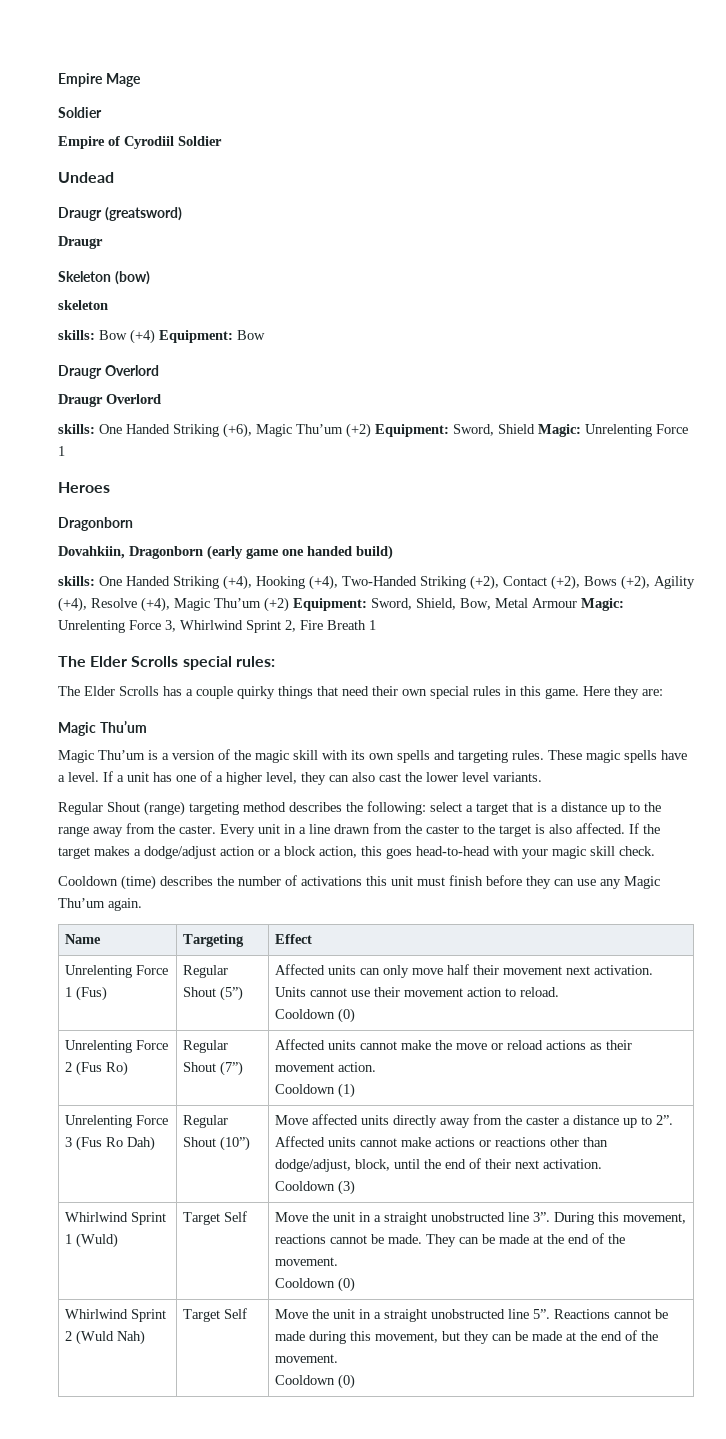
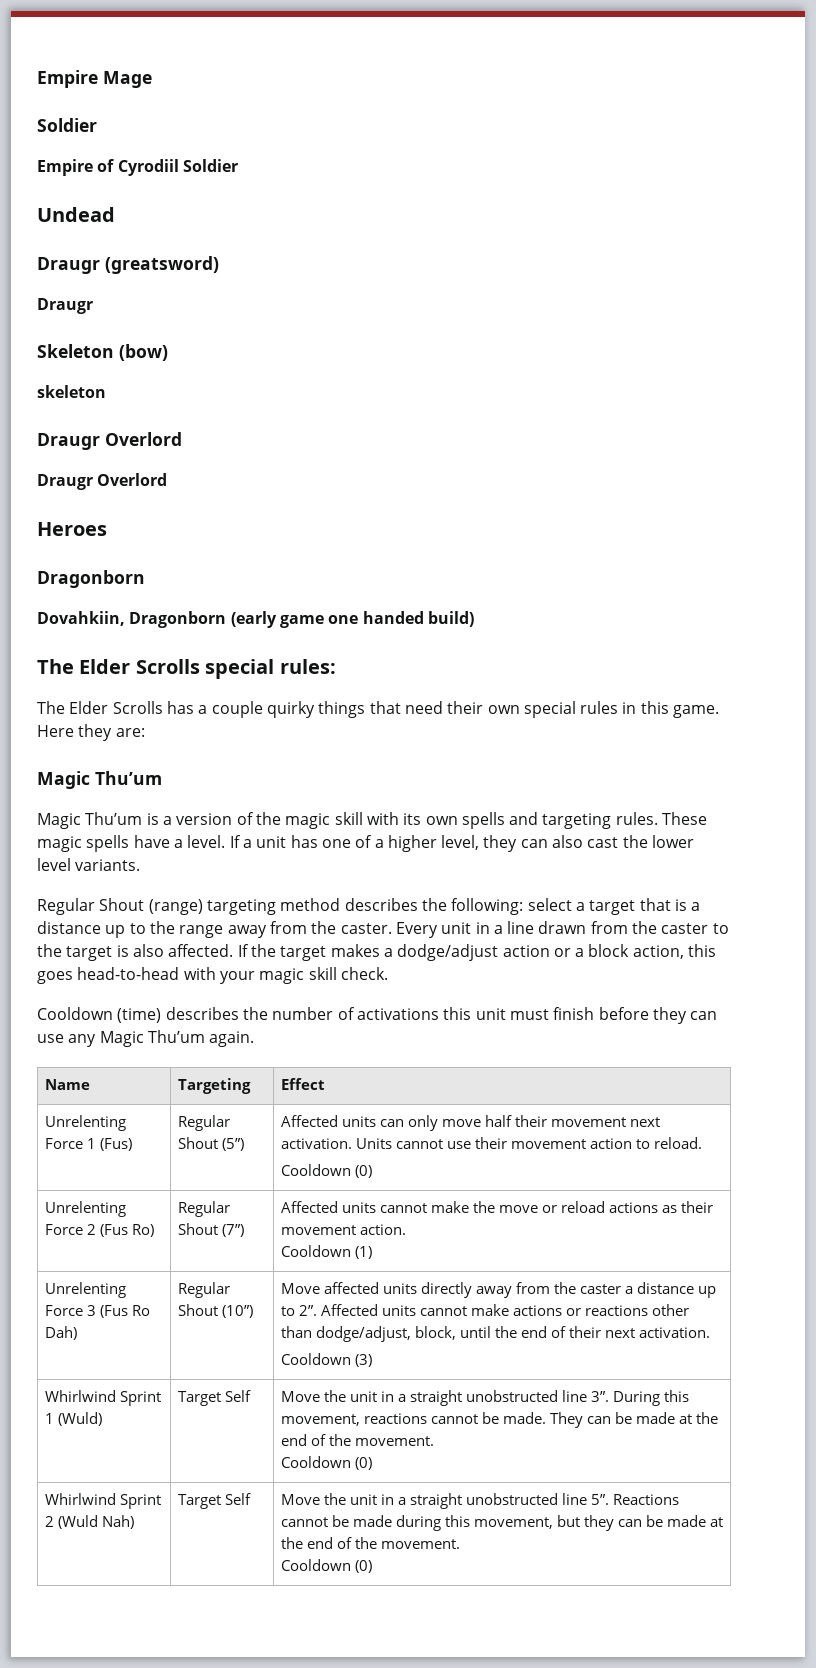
[58,329,265,344] // skills: Bow (+4) Equipment: Bow -> (106, 391) none
[58,423,688,438] [58,446,65,456] // skills: One Handed Striking (+6), Magic Thu’um (+2) Equipment: Sword, Shield Magic: Unrelenting Force 1 -> (168, 479) none
[58,575,695,590] [58,597,624,612] [58,620,376,633] // skills: One Handed Striking (+4), Hooking (+4), Two-Handed Striking (+2), Contact (+2), Bows (+2), Agility (+4), Resolve (+4), Magic Thu’um (+2) Equipment: Sword, Shield, Bow, Metal Armour Magic: Unrelenting Force 3, Whirlwind Sprint 2, Fire Breath 1 -> (474, 619) none

